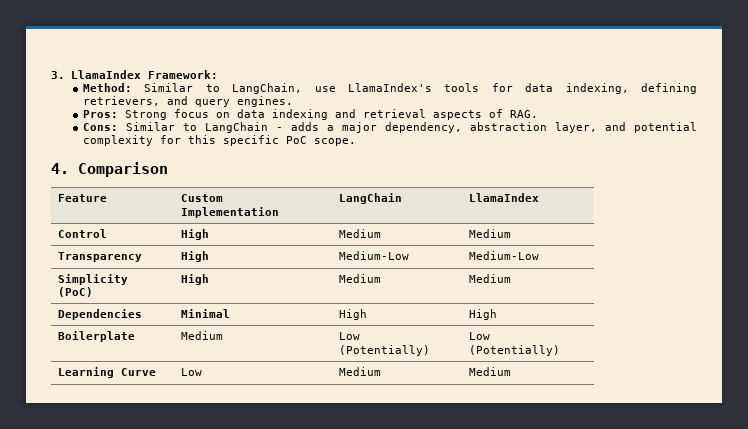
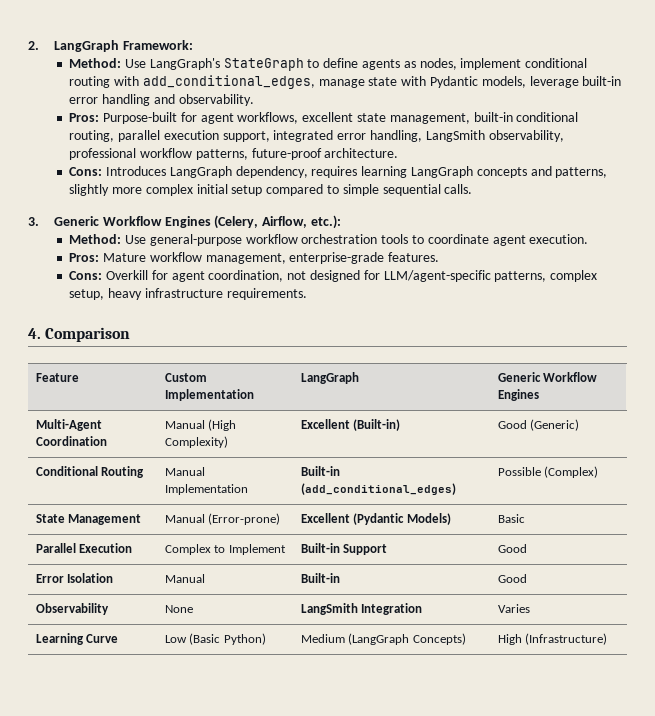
[51,70,141,79] 3. LlamaIndex -> [28,40,119,52] 2. LangGraph
[144,83,698,94] [82,96,293,107] [82,109,538,120] [82,122,698,133] [82,135,356,146] Similar to LangChain, use LlamaIndex's tools for data indexing, defining retrievers, and query engines. // Pros: Strong focus on data indexing and retrieval aspects of RAG. // Cons: Similar to LangChain - adds a major dependency, abstraction layer, and potential complexity for this specific PoC scope. -> [125,58,588,71] [69,75,622,89] [69,94,254,106] [69,112,579,124] [69,130,564,142] [69,148,399,160] [69,166,608,178] [69,184,473,196] [28,215,341,229] [69,234,589,246] [69,252,440,264] [69,270,598,282] [69,288,307,300] Use LangGraph's StateGraph to define agents as nodes, implement conditional routing with add_conditional_edges, manage state with Pydantic models, leverage built-in error handling and observability. // Pros: Purpose-built for agent workflows, excellent state management, built-in conditional routing, parallel execution support, integrated error handling, LangSmith observability, professional workflow patterns, future-proof architecture. // Cons: Introduces LangGraph dependency, requires learning LangGraph concepts and patterns, slightly more complex initial setup compared to simple sequential calls. // 3. Generic Workflow Engines (Celery, Airflow, etc.): // Method: Use general-purpose workflow orchestration tools to coordinate agent execution. // Pros: Mature workflow management, enterprise-grade features. // Cons: Overkill for agent coordination, not designed for LLM/agent-specific patterns, complex setup, heavy infrastructure requirements.
[338,193,402,204] [468,193,539,202] [57,229,107,238] [180,229,209,240] [338,229,381,238] [468,229,511,238] [57,252,142,262] [180,251,209,262] [338,251,409,260] [468,251,539,260] [57,274,128,285] [57,287,93,297] [180,274,209,285] [338,274,381,283] [468,274,511,283] [57,309,142,320] [180,309,230,318] [338,309,367,320] [468,309,497,320] [57,331,135,342] [180,331,223,340] [338,332,360,340] [338,345,430,356] [468,332,490,340] [468,345,560,356] LangChain | LlamaIndex // Control | High | Medium | Medium // Transparency | High | Medium-Low | Medium-Low // Simplicity (PoC) | High | Medium | Medium // Dependencies | Minimal | High | High // Boilerplate | Medium | Low (Potentially) | Low (Potentially) -> [300,372,359,384] [497,372,598,382] [497,389,539,401] [35,419,102,431] [35,436,107,446] [164,419,237,431] [164,436,228,448] [300,419,401,431] [497,419,580,431] [35,466,145,478] [164,467,205,476] [164,484,248,495] [300,466,340,476] [300,483,456,495] [497,466,599,478] [35,514,142,525] [164,513,281,525] [300,513,451,525] [497,514,525,523] [35,543,133,553] [164,544,286,555] [300,543,388,555] [497,544,527,553] [35,573,114,583] [164,574,205,583] [300,573,340,583] [497,574,527,583] [35,603,109,615] [164,605,193,613] [300,603,423,615] [497,604,530,613] LangGraph | Generic Workflow Engines // Multi-Agent Coordination | Manual (High Complexity) | Excellent (Built-in) | Good (Generic) // Conditional Routing | Manual Implementation | Built-in (add_conditional_edges) | Possible (Complex) // State Management | Manual (Error-prone) | Excellent (Pydantic Models) | Basic // Parallel Execution | Complex to Implement | Built-in Support | Good // Error Isolation | Manual | Built-in | Good // Observability | None | LangSmith Integration | Varies
[338,367,381,376] [468,367,511,376] | Medium | Medium -> [189,633,266,645] [300,633,466,645] [497,633,608,645] (Basic Python) | Medium (LangGraph Concepts) | High (Infrastructure)

